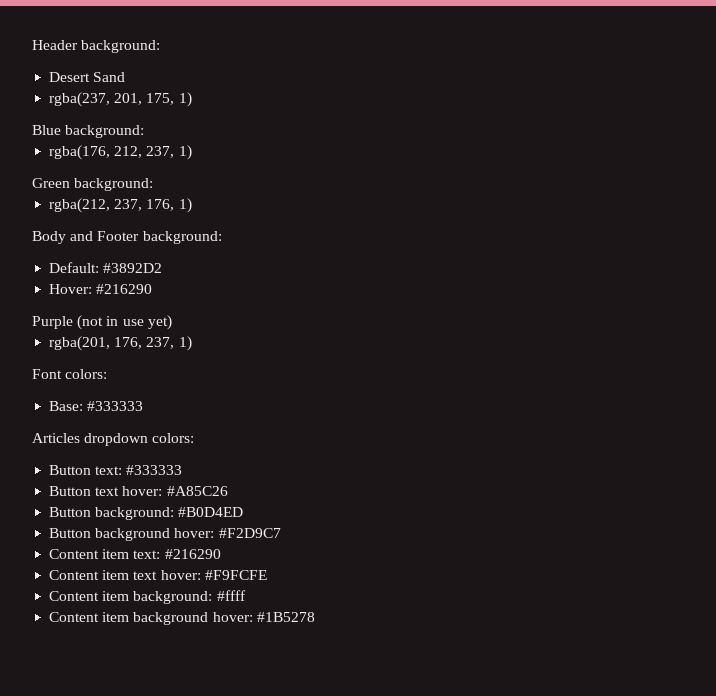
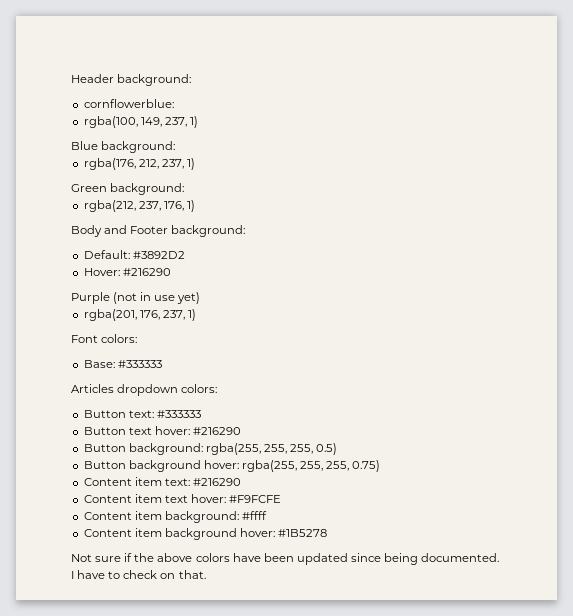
[49,72,126,82] [49,92,175,107] Desert Sand // rgba(237, 201, 175, -> [83,99,174,108] [83,116,187,128] cornflowerblue: // rgba(100, 149, 237,
[166,486,228,496] #A85C26 -> [192,427,241,435] #216290
[178,507,244,517] #B0D4ED -> [205,443,338,455] rgba(255, 255, 255, 0.5)
[218,528,281,538] #F2D9C7 -> [241,460,381,472] rgba(255, 255, 255, 0.75)
(315, 617) none -> [71,553,500,565] [71,570,206,579] // Not sure if the above colors have been updated since being documented. I have to check on that.

